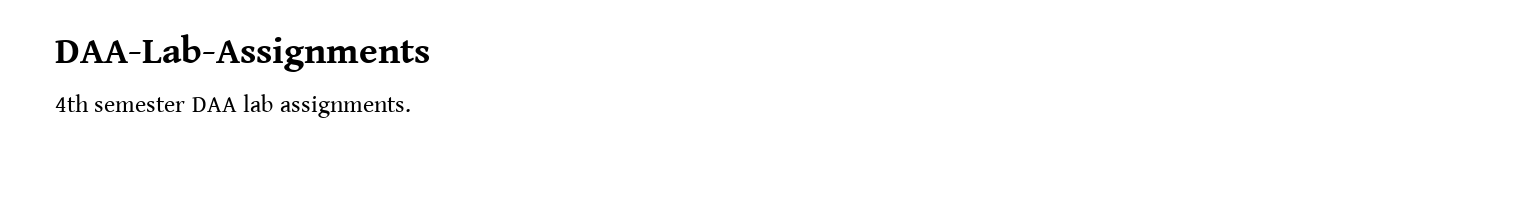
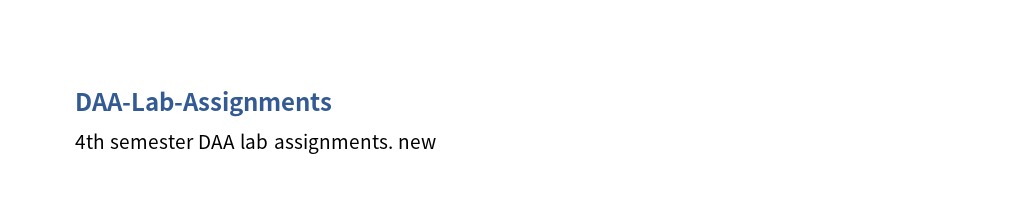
(411, 107) none -> [397,138,436,149] new

